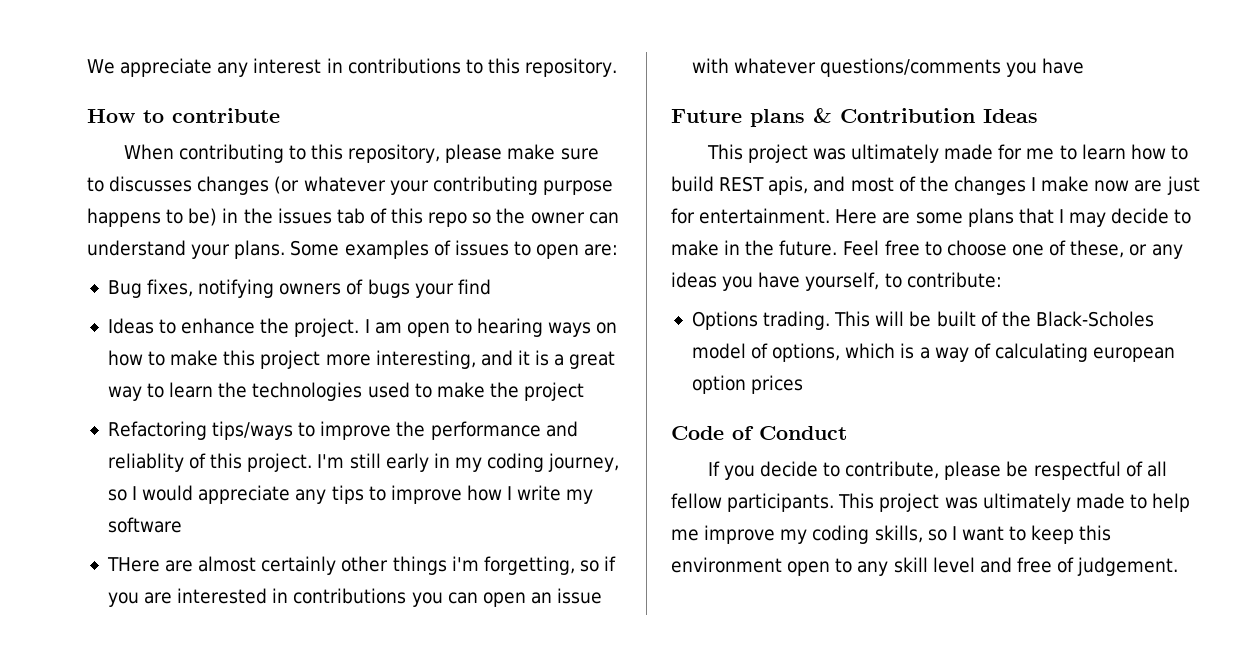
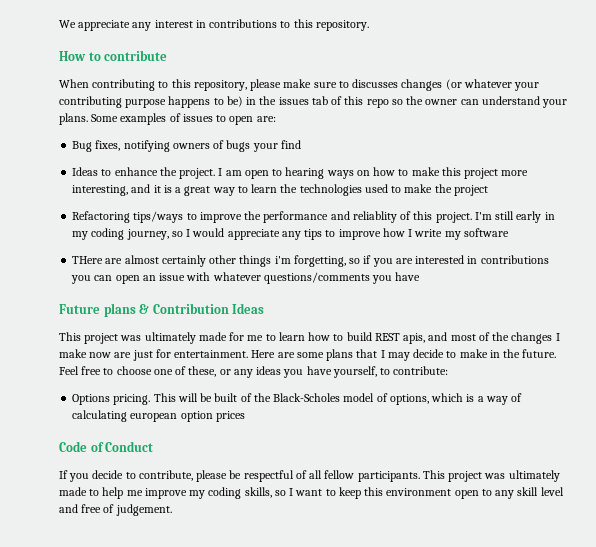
[763,311,831,330] trading. -> [113,394,151,405] pricing.

